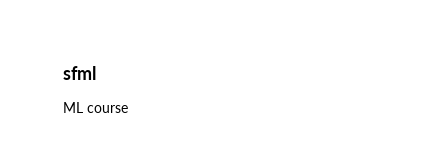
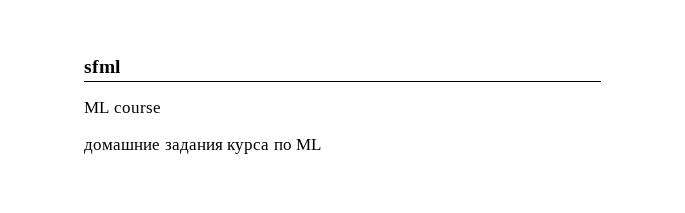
(128, 109) none -> [84,139,322,154] // домашние задания курса по ML

